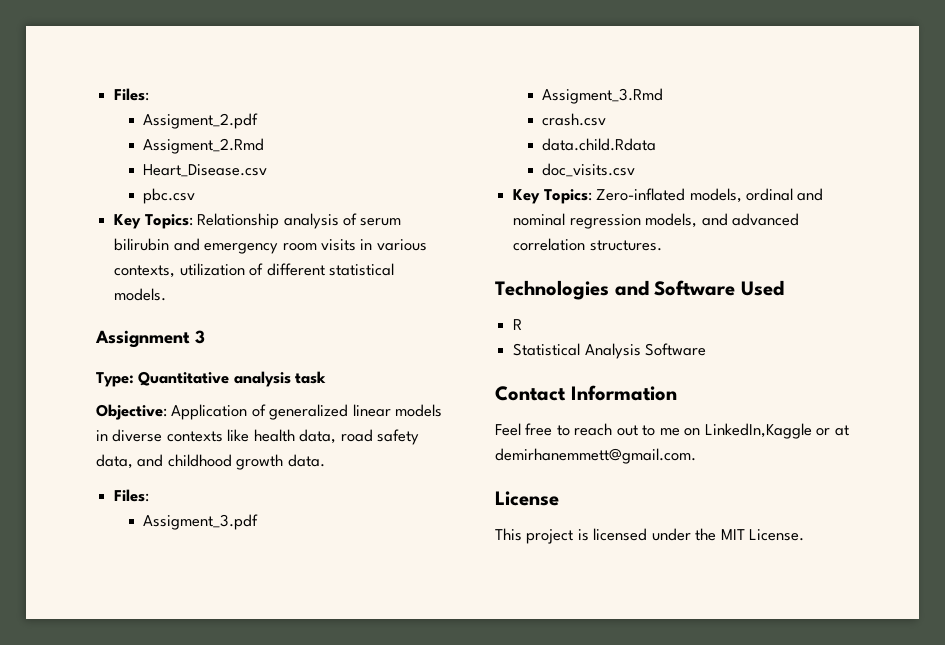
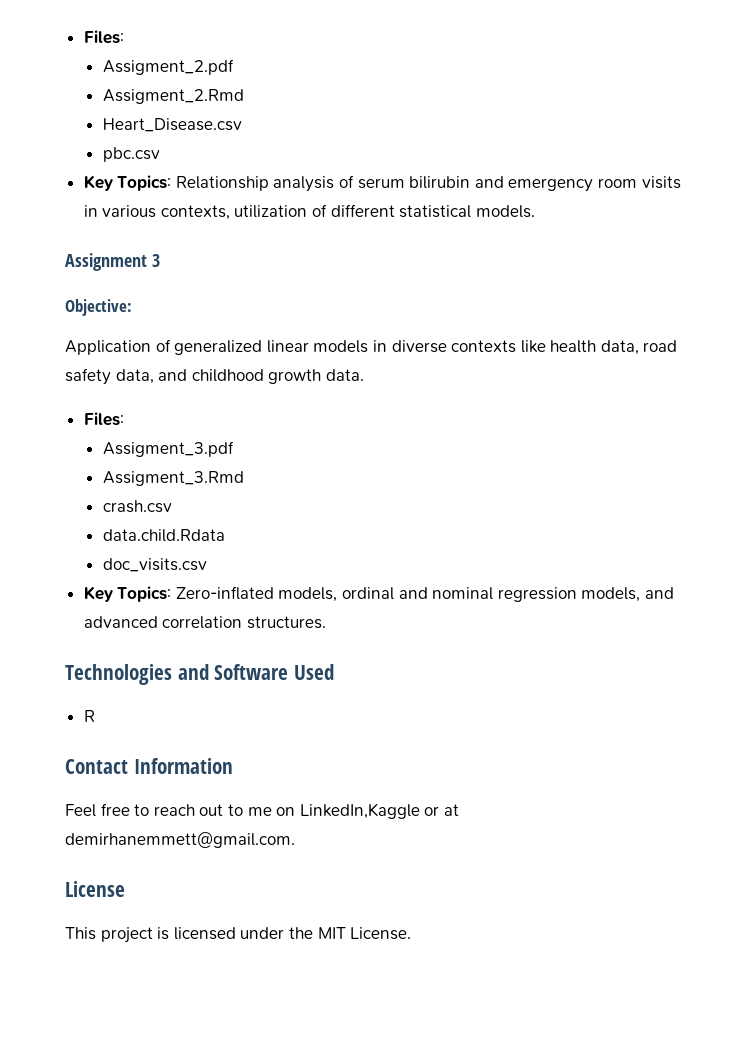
[96,371,327,387] [96,404,167,420] Type: Quantitative analysis task // Objective: -> [65,299,132,316] Objective: //
[513,343,707,359] // Statistical Analysis Software -> (95, 716) none

